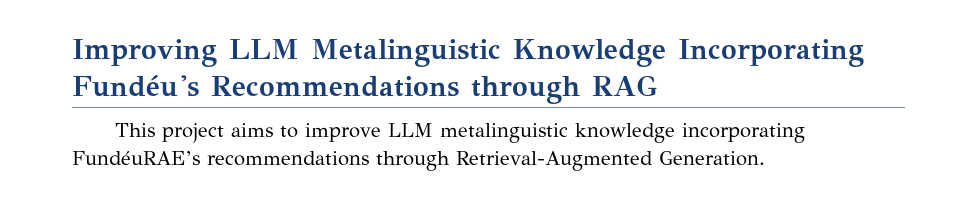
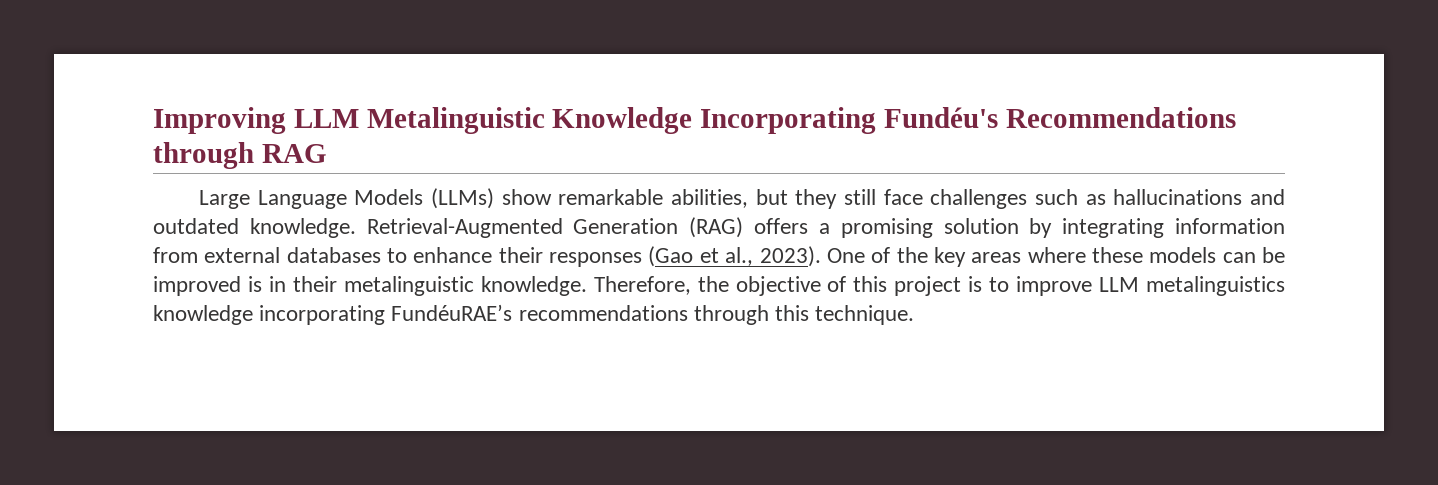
[115,123,274,143] This project aims -> [198,188,1285,209] [153,217,1286,238] [153,246,1285,267] [153,276,983,296] Large Language Models (LLMs) show remarkable abilities, but they still face challenges such as hallucinations and outdated knowledge. Retrieval-Augmented Generation (RAG) offers a promising solution by integrating information from external databases to enhance their responses (Gao et al., 2023). One of the key areas where these models can be improved is in their metalinguistic knowledge. Therefore, the objective of this project is
[440,123,569,143] metalinguistic -> [1146,276,1285,296] metalinguistics
[456,151,765,171] Retrieval-Augmented Generation. -> [775,305,915,325] this technique.

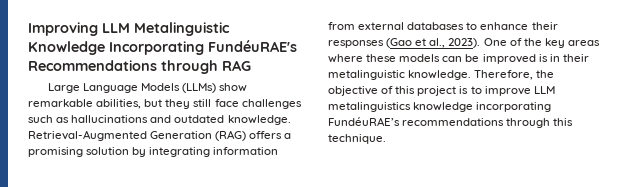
[884,107,999,128] Fundéu's -> [208,40,297,52] FundéuRAE's

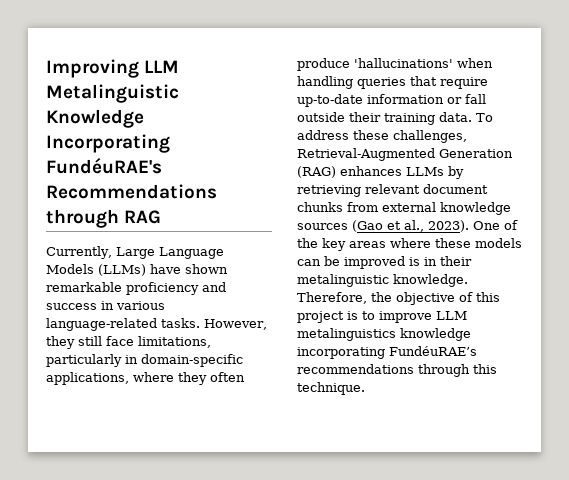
(251, 65) none -> [46,246,112,259] Currently,
[219,83,248,92] [28,99,302,109] [28,115,291,125] [28,130,292,141] [28,147,279,157] [328,22,558,30] [328,40,384,48] show remarkable abilities, but they still face challenges such as hallucinations and outdated knowledge. Retrieval-Augmented Generation (RAG) offers a promising solution by integrating information from external databases to enhance their responses -> [150,264,228,274] [46,282,226,295] [46,301,165,310] [46,318,267,331] [46,336,211,349] [46,354,243,367] [46,372,245,385] [297,58,493,71] [297,76,488,89] [297,94,486,107] [297,112,493,125] [297,130,467,143] [297,148,513,161] [297,166,464,179] [297,184,488,197] [297,202,511,215] [297,223,348,230] have shown remarkable proficiency and success in various language-related tasks. However, they still face limitations, particularly in domain-specific applications, where they often produce 'hallucinations' when handling queries that require up-to-date information or fall outside their training data. To address these challenges, Retrieval-Augmented Generation (RAG) enhances LLMs by retrieving relevant document chunks from external knowledge sources

